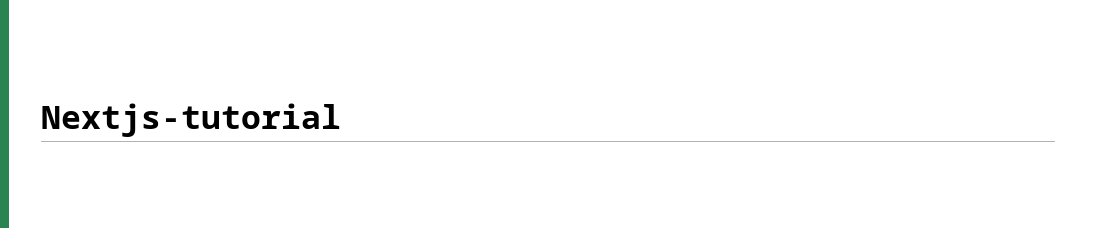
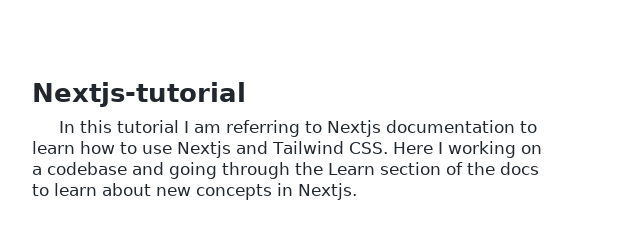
(341, 120) none -> [58,120,537,137] [32,141,542,158] [32,162,539,179] [32,183,357,200] // In this tutorial I am referring to Nextjs documentation to learn how to use Nextjs and Tailwind CSS. Here I working on a codebase and going through the Learn section of the docs to learn about new concepts in Nextjs.

